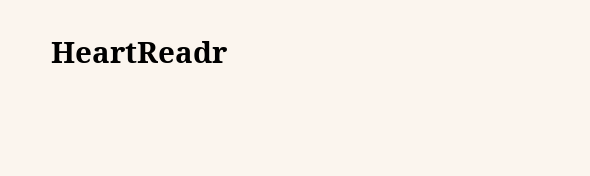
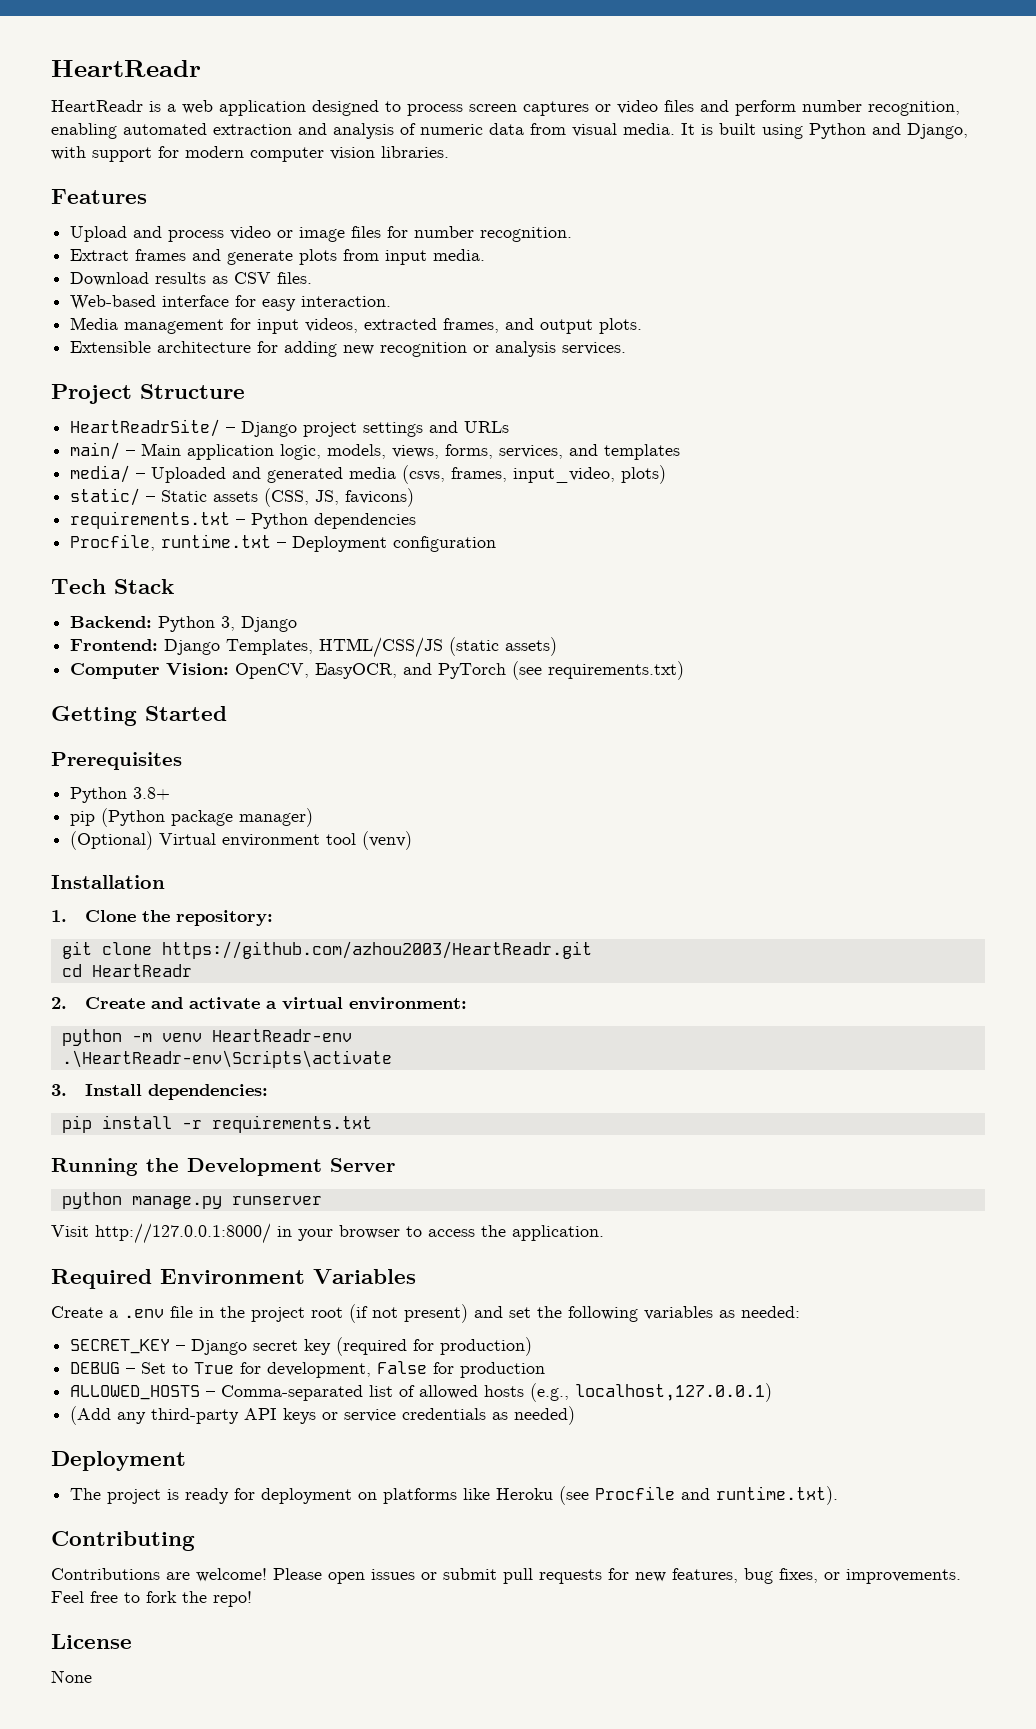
[51,41,227,63] HeartReadr -> [51,60,201,77] [51,100,960,116] [51,123,968,139] [51,146,449,162] [51,189,147,204] [70,226,573,242] [70,249,486,265] [70,272,313,286] [70,295,392,311] [70,317,643,334] [70,341,627,357] [51,384,245,404] [70,419,510,437] [70,442,681,460] [70,465,667,484] [70,488,415,507] [70,511,417,529] [70,534,497,552] [51,579,174,594] [70,616,298,632] [70,637,558,658] [70,661,685,680] [51,706,227,726] [51,752,182,770] [70,787,171,803] [70,808,314,827] [70,831,413,850] [51,875,165,889] [51,910,274,926] [61,941,592,959] [61,964,192,977] [51,997,468,1010] [61,1029,352,1046] [61,1050,392,1068] [51,1084,269,1100] [61,1115,372,1133] [51,1158,395,1176] [61,1192,322,1209] [51,1223,604,1244] [51,1269,416,1289] [51,1304,800,1323] [70,1337,533,1356] [70,1361,546,1378] [70,1383,773,1402] [70,1406,576,1425] [51,1451,186,1471] [70,1486,839,1505] [51,1531,195,1551] [51,1568,961,1584] [51,1591,252,1607] [51,1634,132,1649] [51,1670,92,1683] HeartReadr // HeartReadr is a web application designed to process screen captures or video files and perform number recognition, enabling automated extraction and analysis of numeric data from visual media. It is built using Python and Django, with support for modern computer vision libraries. // Features // Upload and process video or image files for number recognition. // Extract frames and generate plots from input media. // Download results as CSV files. // Web-based interface for easy interaction. // Media management for input videos, extracted frames, and output plots. // Extensible architecture for adding new recognition or analysis services. // Project Structure // HeartReadrSite/ – Django project settings and URLs // main/ – Main application logic, models, views, forms, services, and templates // media/ – Uploaded and generated media (csvs, frames, input_video, plots) // static/ – Static assets (CSS, JS, favicons) // requirements.txt – Python dependencies // Procfile, runtime.txt – Deployment configuration // Tech Stack // Backend: Python 3, Django // Frontend: Django Templates, HTML/CSS/JS (static assets) // Computer Vision: OpenCV, EasyOCR, and PyTorch (see requirements.txt) // Getting Started // Prerequisites // Python 3.8+ // pip (Python package manager) // (Optional) Virtual environment tool (venv) // Installation // 1. Clone the repository: // git clone https://github.com/azhou2003/HeartReadr.git // cd HeartReadr // 2. Create and activate a virtual environment: // python -m venv HeartReadr-env // .\HeartReadr-env\Scripts\activate // 3. Install dependencies: // pip install -r requirements.txt // Running the Development Server // python manage.py runserver // Visit http://127.0.0.1:8000/ in your browser to access the application. // Required Environment Variables // Create a .env file in the project root (if not present) and set the following variables as needed: // SECRET_KEY – Django secret key (required for production) // DEBUG – Set to True for development, False for production // ALLOWED_HOSTS – Comma-separated list of allowed hosts (e.g., localhost,127.0.0.1) // (Add any third-party API keys or service credentials as needed) // Deployment // The project is ready for deployment on platforms like Heroku (see Procfile and runtime.txt). // Contributing // Contributions are welcome! Please open issues or submit pull requests for new features, bug fixes, or improvements. Feel free to fork the repo! // License // None

